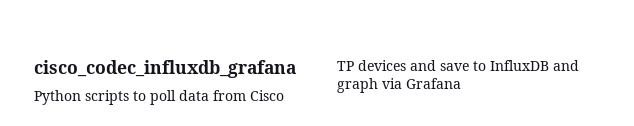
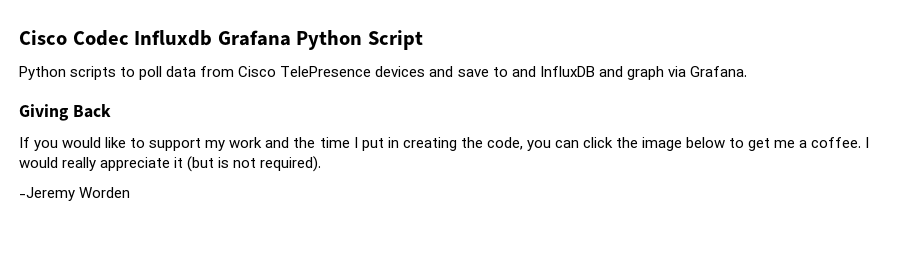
[34,60,296,78] cisco_codec_influxdb_grafana -> [19,30,423,50] Cisco Codec Influxdb Grafana Python Script
[337,61,354,71] TP -> [280,66,372,77] TelePresence
(486, 66) none -> [511,66,536,77] and
[406,78,461,89] Grafana -> [689,66,747,77] [19,104,111,121] [19,137,870,151] [19,156,322,172] [19,187,131,201] Grafana. // Giving Back // If you would like to support my work and the time I put in creating the code, you can click the image below to get me a coffee. I would really appreciate it (but is not required). // -Jeremy Worden

